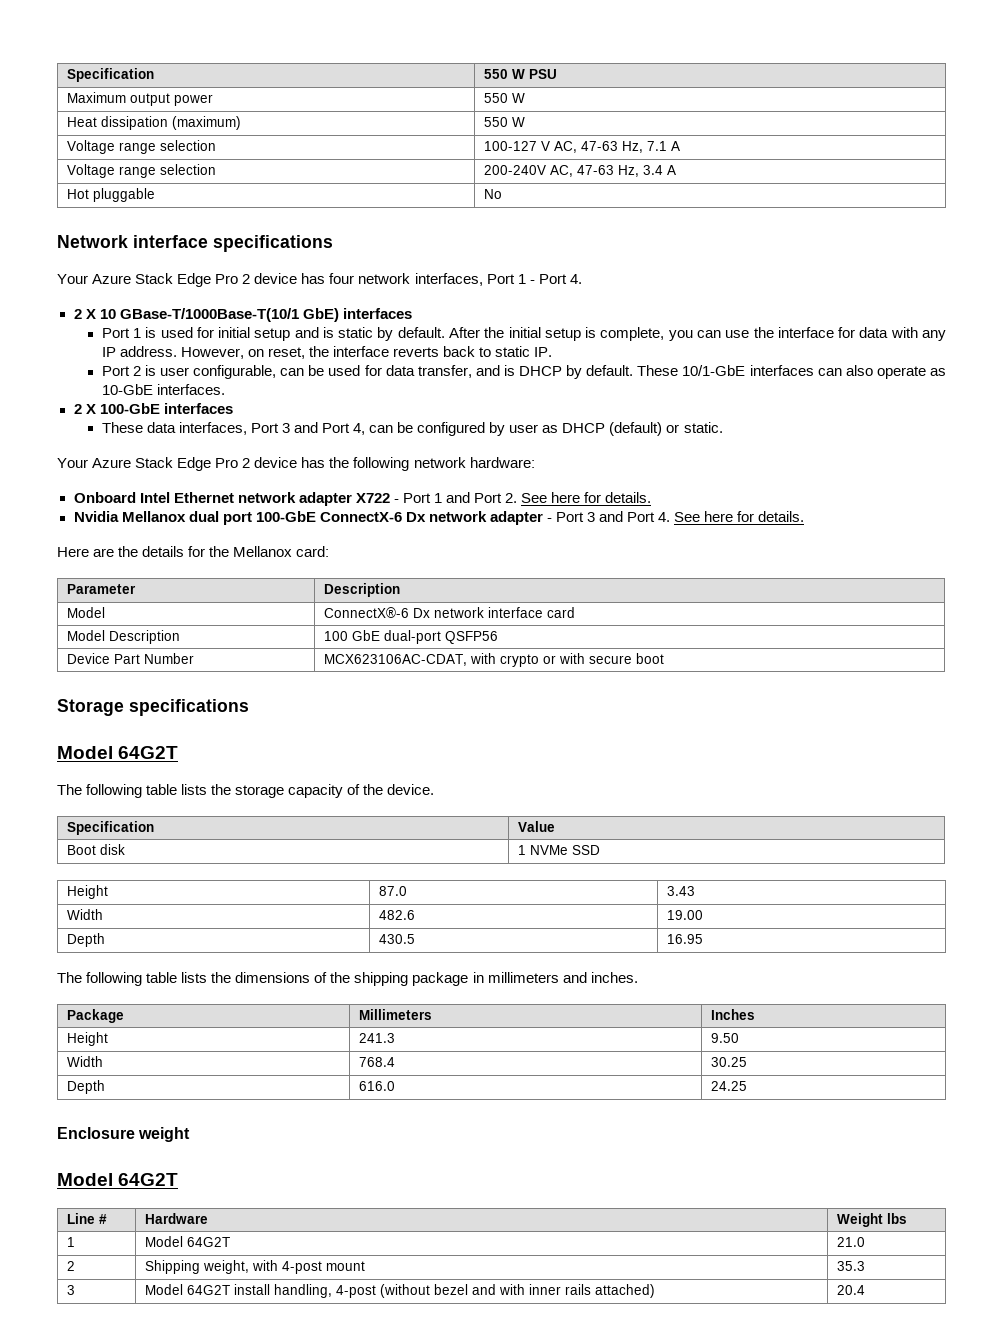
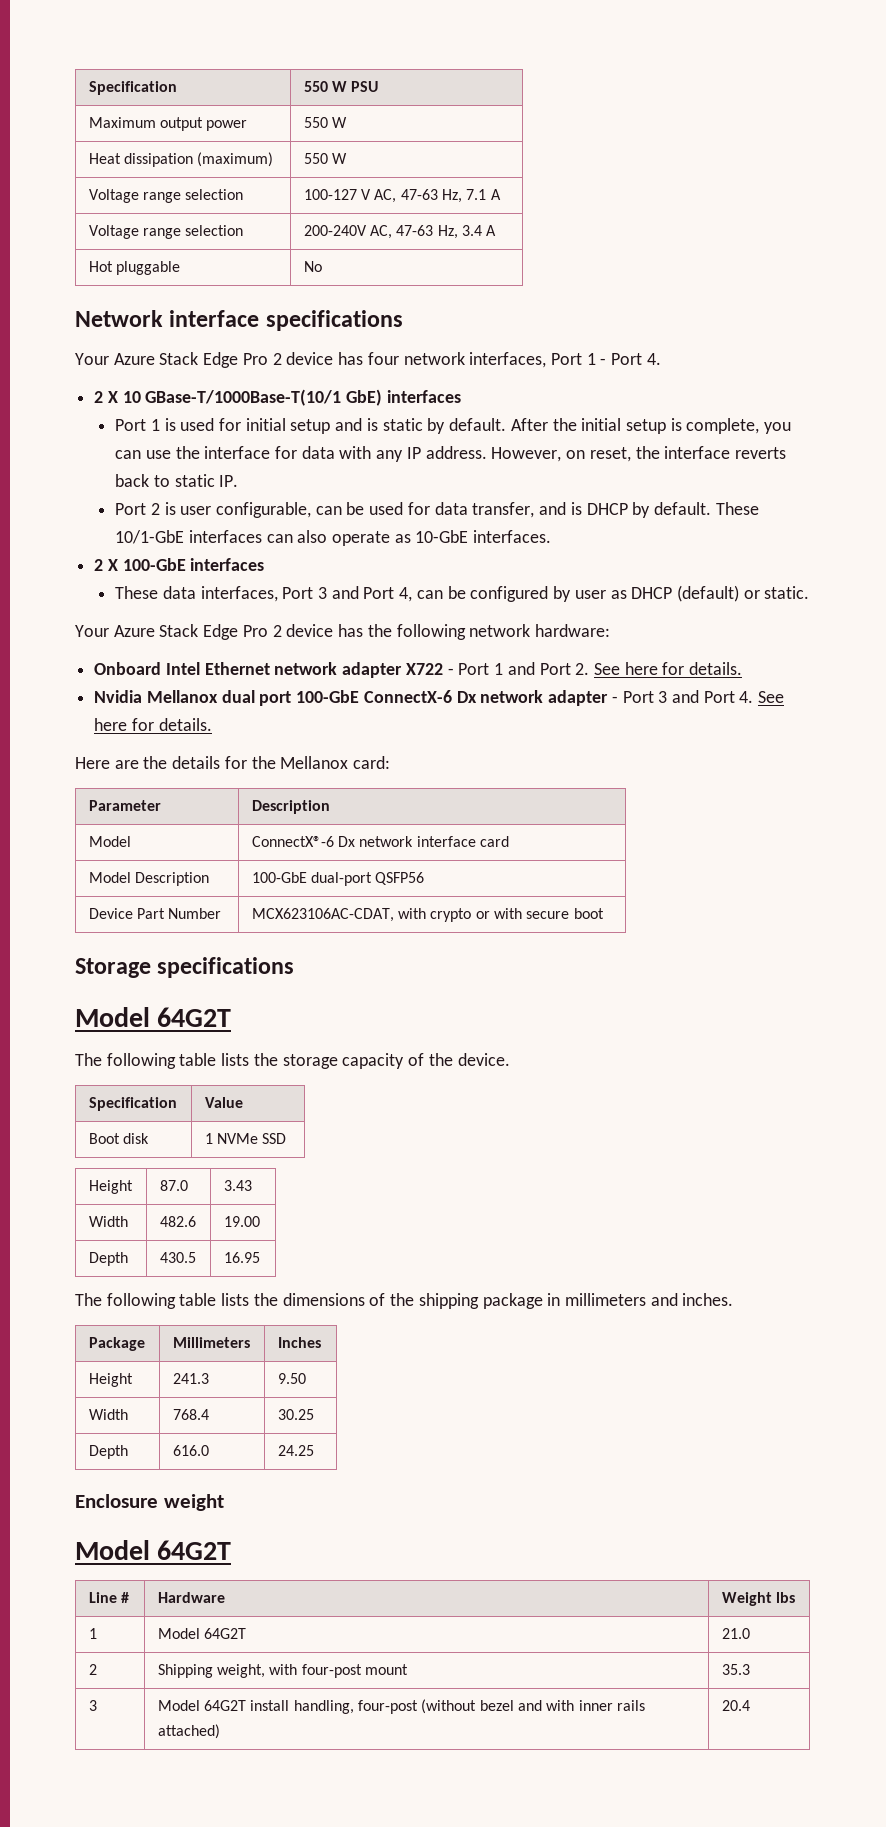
[323,630,380,641] 100 GbE -> [251,872,307,883] 100-GbE
[281,1261,322,1274] 4-post -> [301,1664,362,1678] four-post
[335,1285,376,1298] 4-post -> [358,1700,419,1714] four-post

